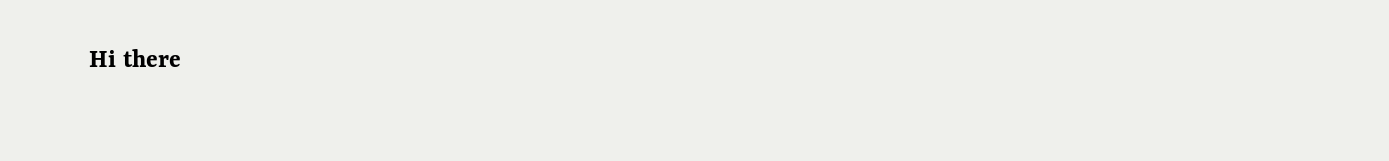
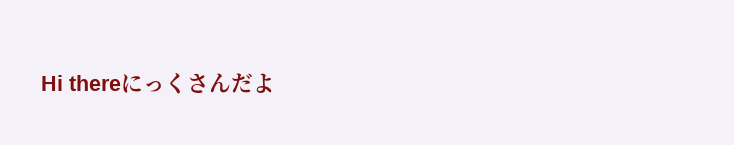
(182, 58) none -> [121,73,275,94] にっくさんだよ

